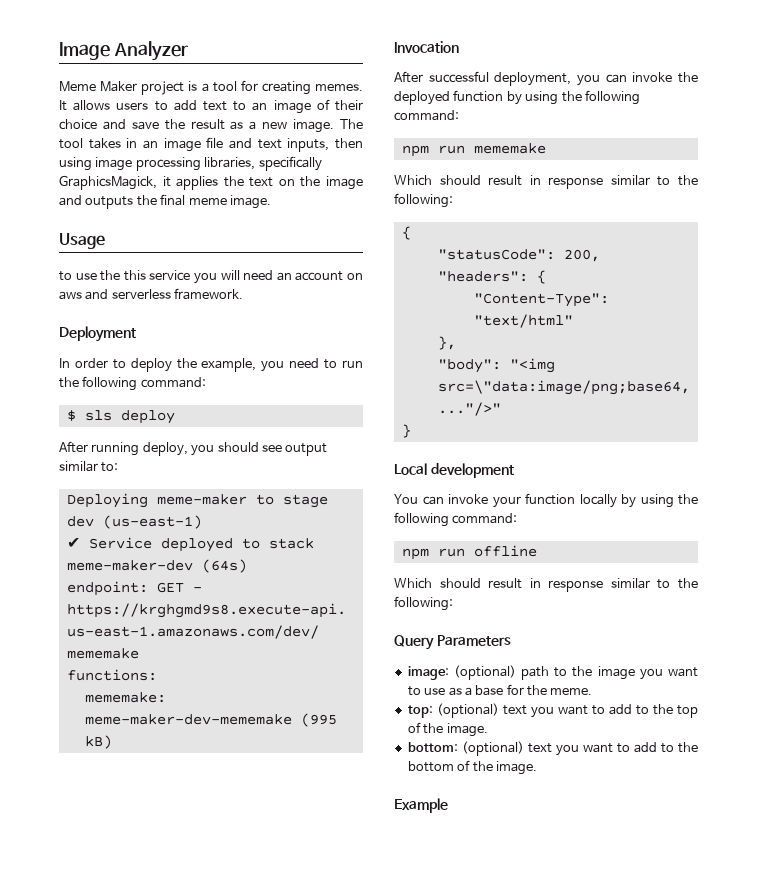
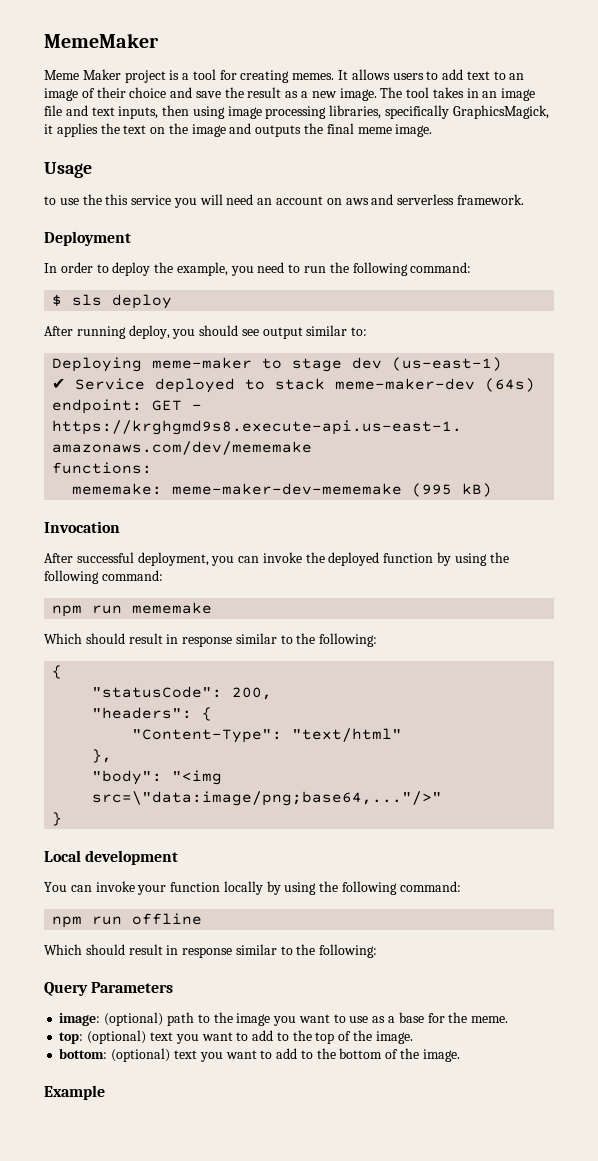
[59,41,188,61] Image Analyzer -> [44,33,159,48] MemeMaker

